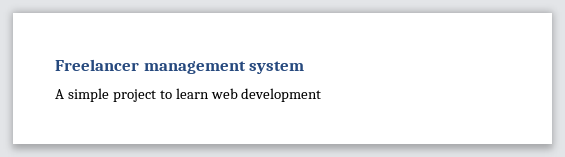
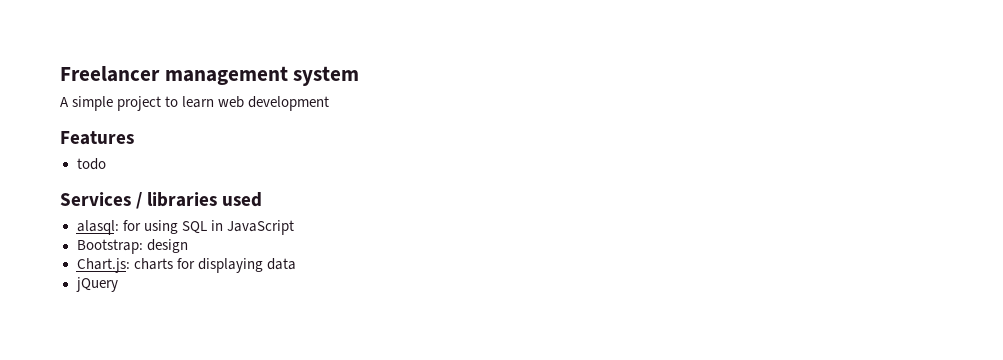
(322, 95) none -> [60,131,134,145] [76,158,106,170] [60,192,263,209] [76,220,294,235] [76,239,188,254] [76,258,296,273] [75,277,118,292] // Features // todo // Services / libraries used // alasql: for using SQL in JavaScript // Bootstrap: design // Chart.js: charts for displaying data // jQuery

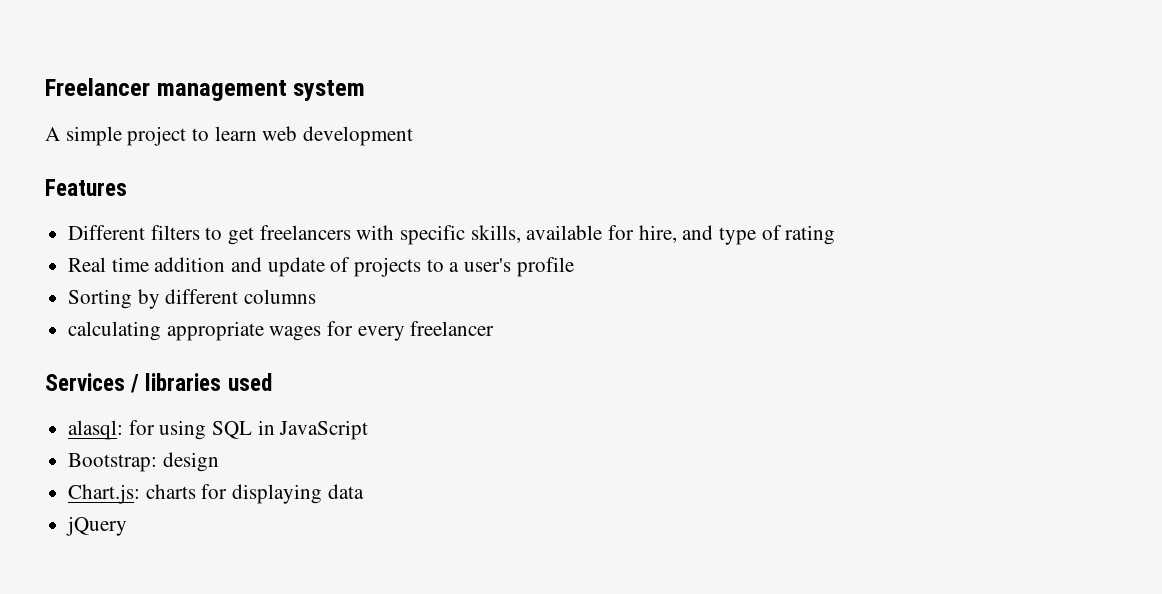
[76,158,106,170] todo -> [68,225,836,245] [68,257,574,277] [68,289,317,309] [68,321,495,341] Different filters to get freelancers with specific skills, available for hire, and type of rating // Real time addition and update of projects to a user's profile // Sorting by different columns // calculating appropriate wages for every freelancer

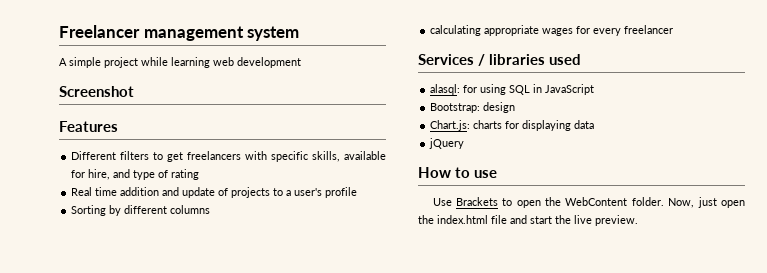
[192,126,257,141] to learn -> [141,57,210,68] while learning
(414, 136) none -> [59,86,134,97] // Screenshot
(128, 526) none -> [418,167,498,178] [432,197,745,208] [418,215,638,226] // How to use // Use Brackets to open the WebContent folder. Now, just open the index.html file and start the live preview.

